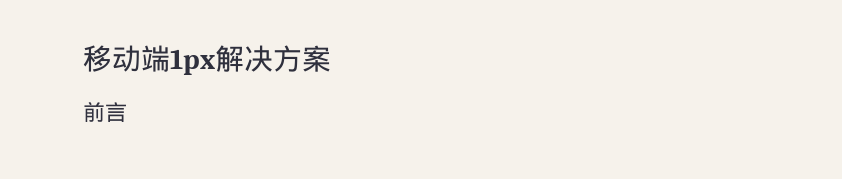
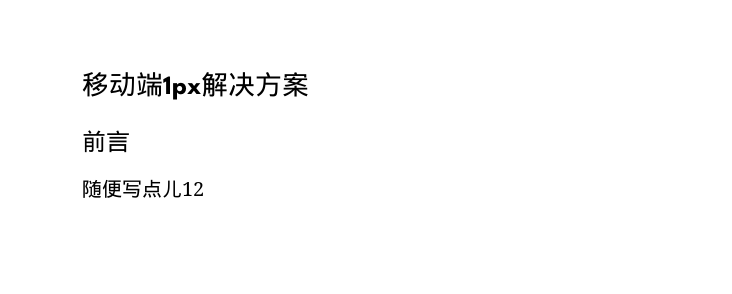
(127, 112) none -> [82,179,204,198] // 随便写点儿12

